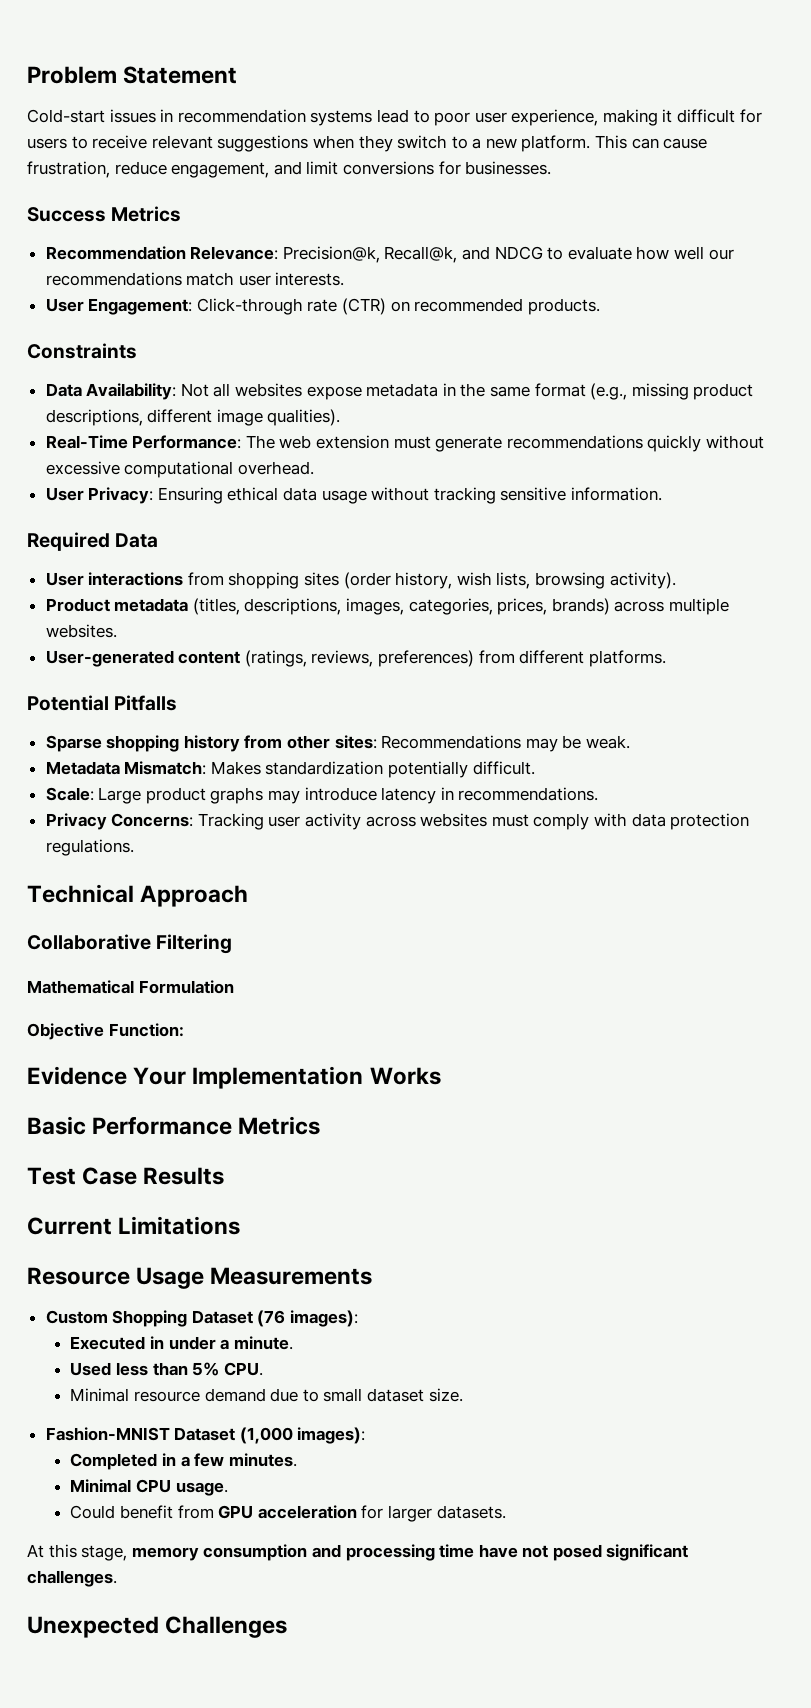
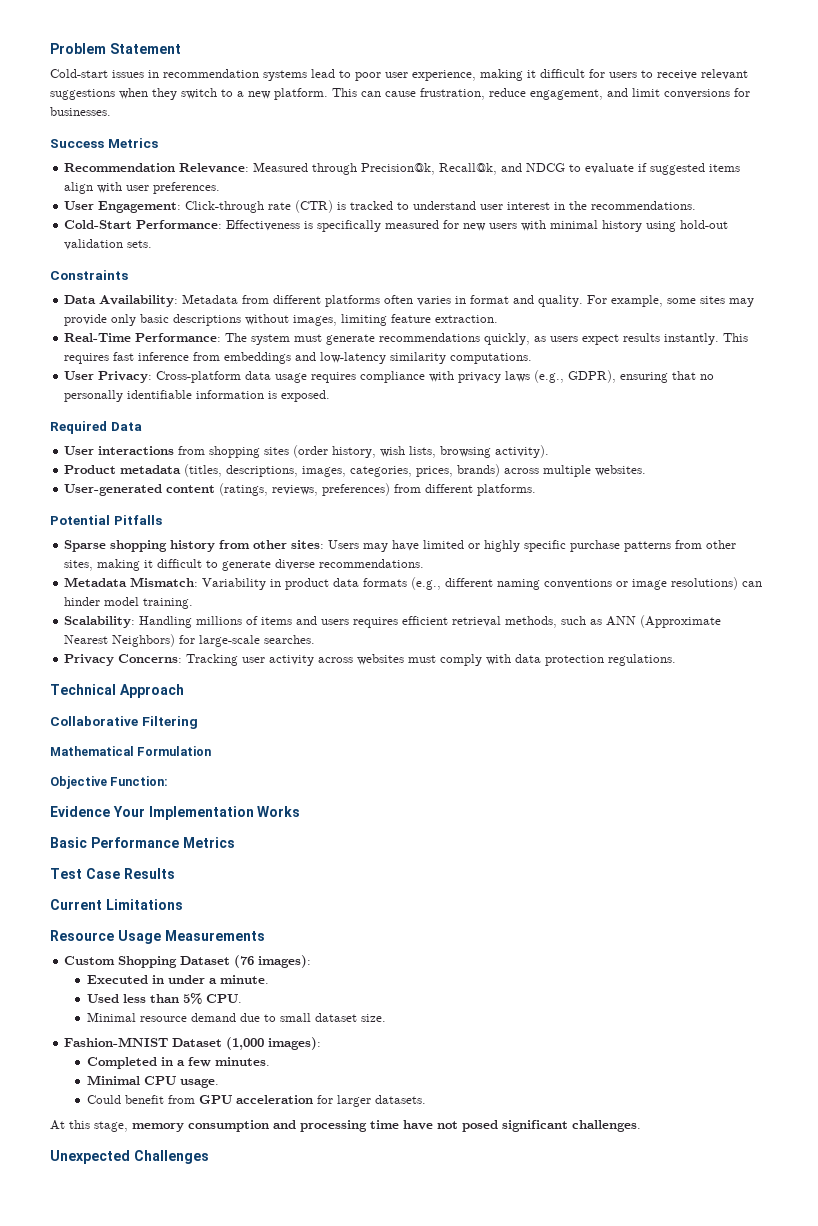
(279, 253) none -> [253,162,358,175] Measured through
[636,246,734,260] [45,272,345,286] how well our recommendations match user interests. -> [638,163,741,175] [64,182,221,194] if suggested items align with user preferences.
[390,298,600,315] [27,343,137,359] [45,383,754,400] [45,409,341,426] on recommended products. // Constraints // Data Availability: Not all websites expose metadata in the same format (e.g., missing product descriptions, different image qualities). -> [337,201,697,210] [64,220,729,232] [64,239,153,250] [50,270,128,280] [64,294,755,307] [64,314,499,326] is tracked to understand user interest in the recommendations. // Cold-Start Performance: Effectiveness is specifically measured for new users with minimal history using hold-out validation sets. // Constraints // Data Availability: Metadata from different platforms often varies in format and quality. For example, some sites may provide only basic descriptions without images, limiting feature extraction.
[279,435,390,449] web extension -> [251,334,291,345] system
[647,435,765,452] [45,461,314,478] [45,487,663,504] quickly without excessive computational overhead. // User Privacy: Ensuring ethical data usage without tracking sensitive information. -> [484,333,749,345] [64,352,533,364] [64,370,715,383] [64,390,331,402] quickly, as users expect results instantly. This requires fast inference from embeddings and low-latency similarity computations. // User Privacy: Cross-platform data usage requires compliance with privacy laws (e.g., GDPR), ensuring that no personally identifiable information is exposed.
[381,735,631,752] [45,761,535,778] [45,787,599,804] Recommendations may be weak. // Metadata Mismatch: Makes standardization potentially difficult. // Scale: Large product graphs may introduce latency in recommendations. -> [328,540,737,552] [64,559,425,571] [64,577,763,590] [64,597,194,609] [64,615,722,628] [64,634,316,647] Users may have limited or highly specific purchase patterns from other sites, making it difficult to generate diverse recommendations. // Metadata Mismatch: Variability in product data formats (e.g., different naming conventions or image resolutions) can hinder model training. // Scalability: Handling millions of items and users requires efficient retrieval methods, such as ANN (Approximate Nearest Neighbors) for large-scale searches.

